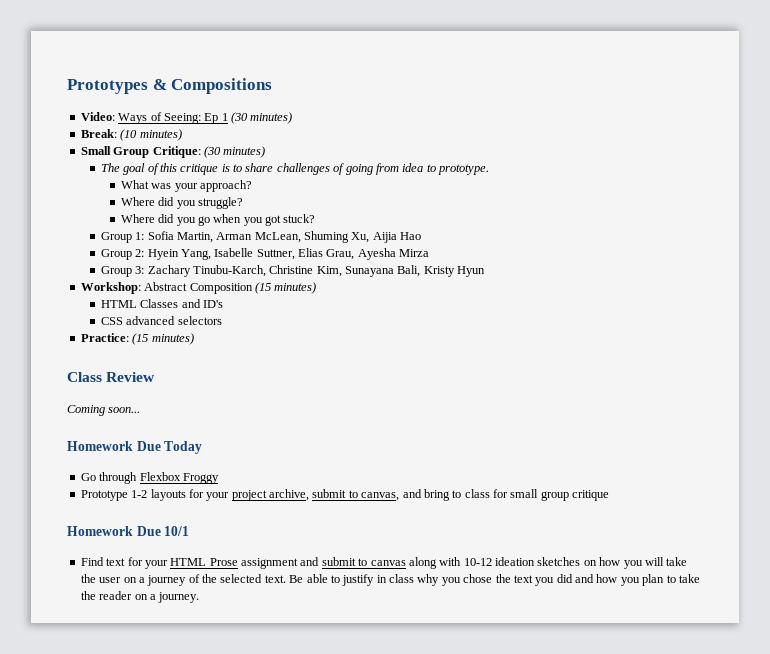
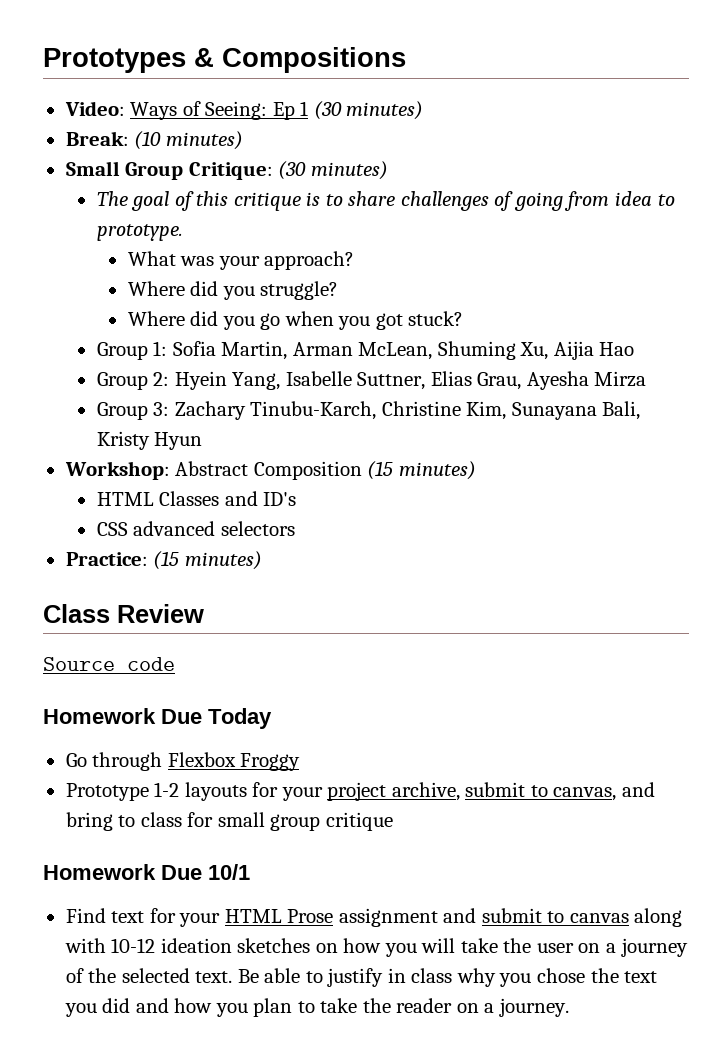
[67,405,141,416] Coming soon... -> [43,657,175,671] Source code

